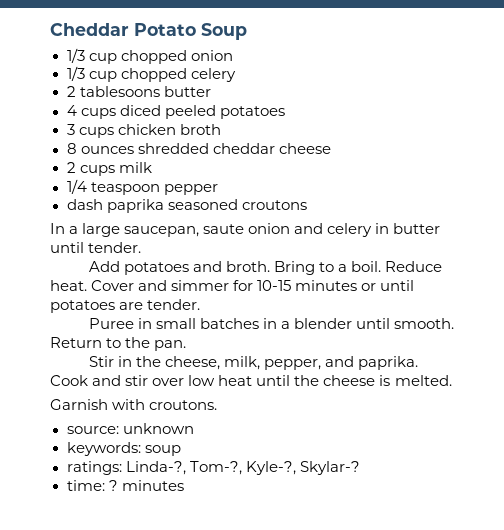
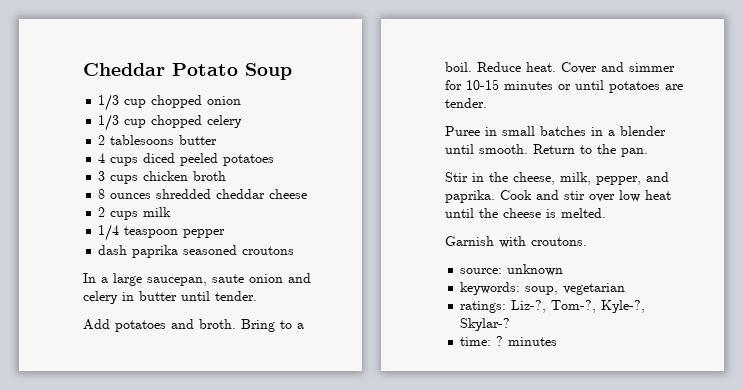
[144,445,181,456] soup -> [525,283,626,295] soup, vegetarian
[125,461,186,475] Linda-?, -> [511,300,547,313] Liz-?,

